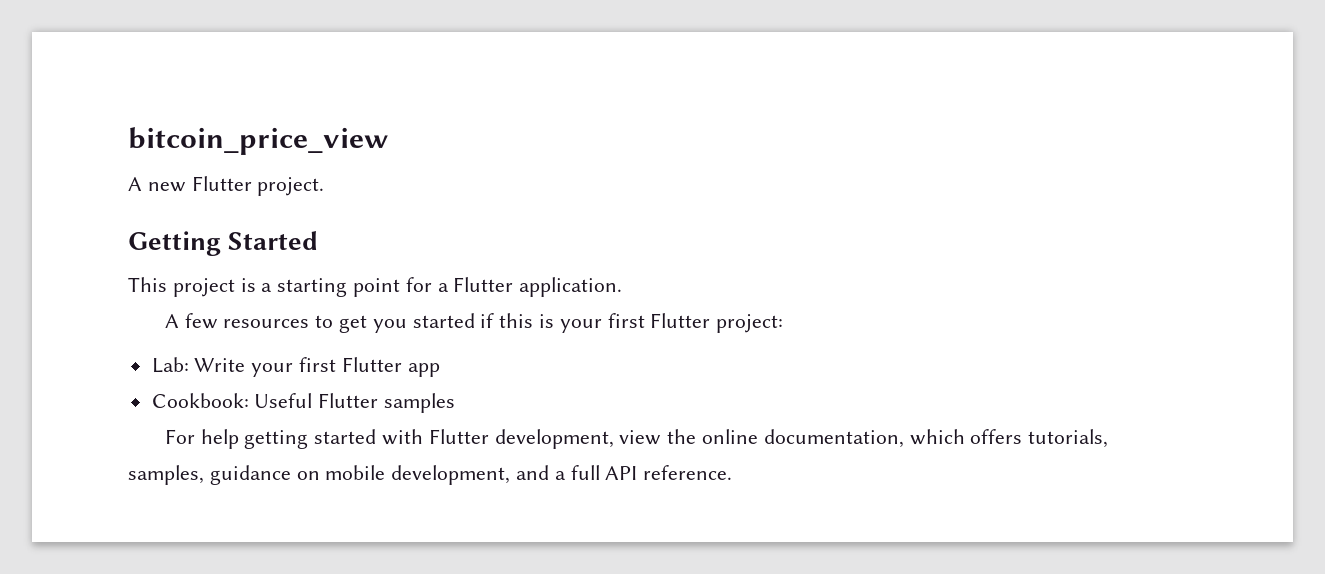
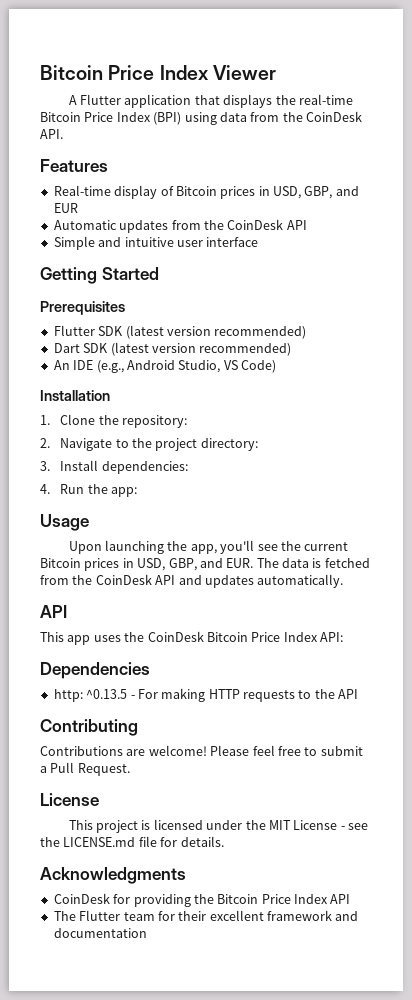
[128,127,388,155] [128,176,325,196] [128,231,319,256] [128,277,623,297] [164,313,784,333] [151,357,440,377] [151,393,456,413] [164,429,1109,449] [128,465,733,485] bitcoin_price_view // A new Flutter project. // Getting Started // This project is a starting point for a Flutter application. // A few resources to get you started if this is your first Flutter project: // Lab: Write your first Flutter app // Cookbook: Useful Flutter samples // For help getting started with Flutter development, view the online documentation, which offers tutorials, samples, guidance on mobile development, and a full API reference. -> [40,65,276,80] [68,94,353,108] [40,111,362,125] [40,129,63,139] [40,159,108,172] [53,185,359,199] [53,203,78,213] [53,219,307,233] [53,236,259,250] [40,267,159,284] [40,301,125,315] [53,325,307,339] [53,342,292,356] [53,360,276,373] [40,390,110,401] [40,414,187,428] [40,438,258,451] [40,460,188,474] [40,484,137,497] [40,514,89,531] [68,540,349,554] [40,558,370,571] [40,574,344,588] [40,605,67,618] [40,631,343,645] [40,662,150,679] [53,688,359,702] [40,719,138,736] [40,745,363,756] [40,762,130,776] [40,793,99,806] [68,819,369,833] [40,836,224,847] [40,867,186,884] [53,893,351,907] [53,910,359,921] [53,928,147,938] Bitcoin Price Index Viewer // A Flutter application that displays the real-time Bitcoin Price Index (BPI) using data from the CoinDesk API. // Features // Real-time display of Bitcoin prices in USD, GBP, and EUR // Automatic updates from the CoinDesk API // Simple and intuitive user interface // Getting Started // Prerequisites // Flutter SDK (latest version recommended) // Dart SDK (latest version recommended) // An IDE (e.g., Android Studio, VS Code) // Installation // 1. Clone the repository: // 2. Navigate to the project directory: // 3. Install dependencies: // 4. Run the app: // Usage // Upon launching the app, you'll see the current Bitcoin prices in USD, GBP, and EUR. The data is fetched from the CoinDesk API and updates automatically. // API // This app uses the CoinDesk Bitcoin Price Index API: // Dependencies // http: ^0.13.5 - For making HTTP requests to the API // Contributing // Contributions are welcome! Please feel free to submit a Pull Request. // License // This project is licensed under the MIT License - see the LICENSE.md file for details. // Acknowledgments // CoinDesk for providing the Bitcoin Price Index API // The Flutter team for their excellent framework and documentation

